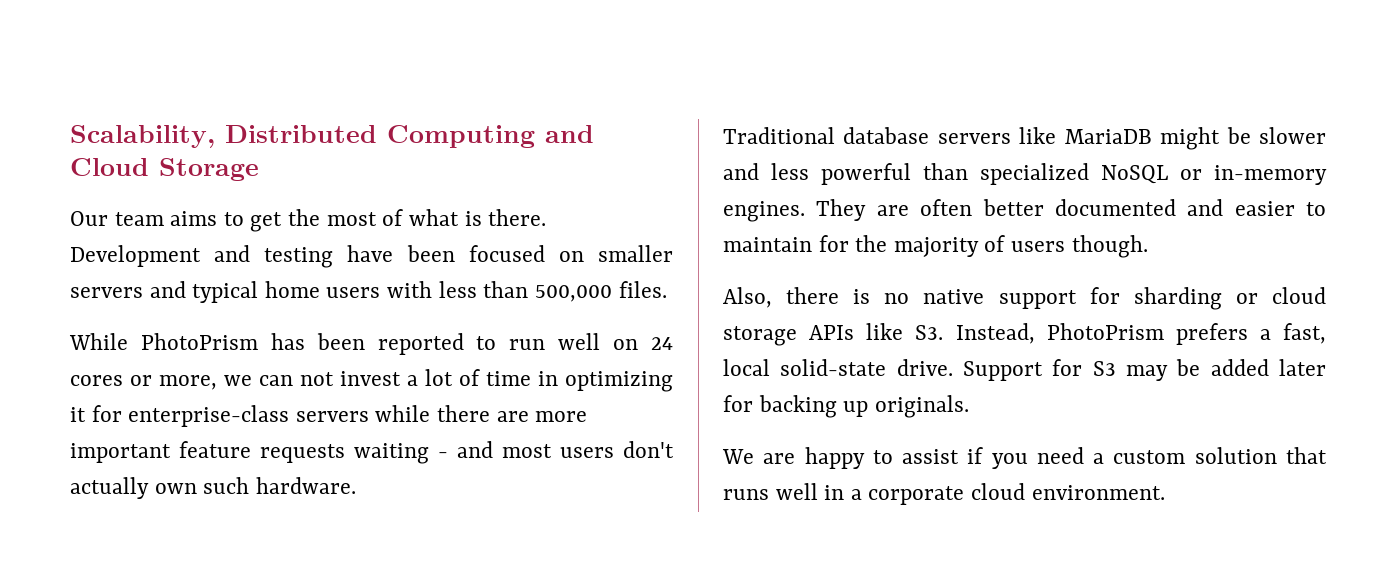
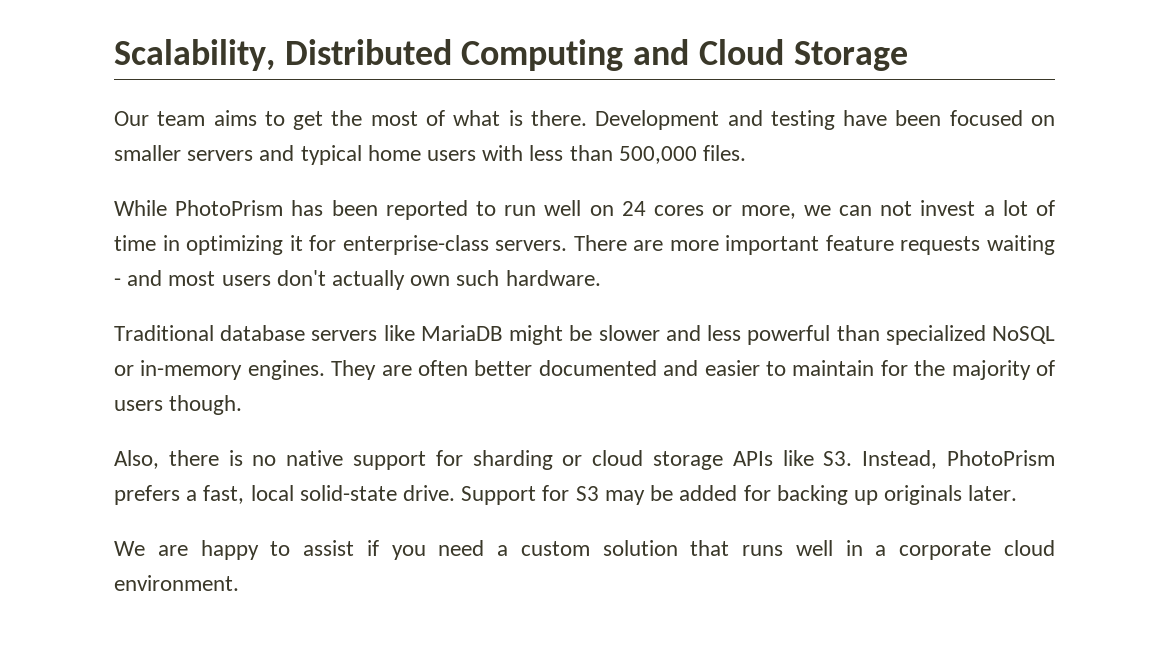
[295,405,491,422] servers while there -> [495,235,627,251] servers. There
[1279,359,1326,376] later -> (738, 493) none
[874,395,969,418] originals. -> [884,485,1018,505] originals later.

